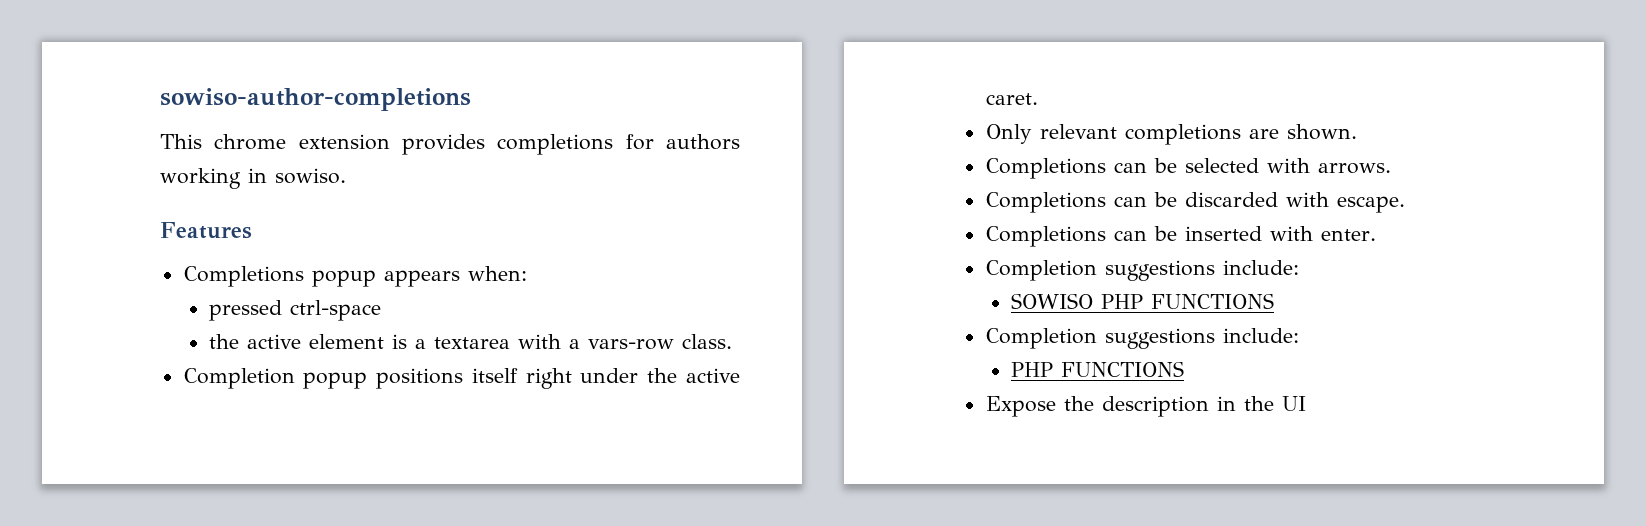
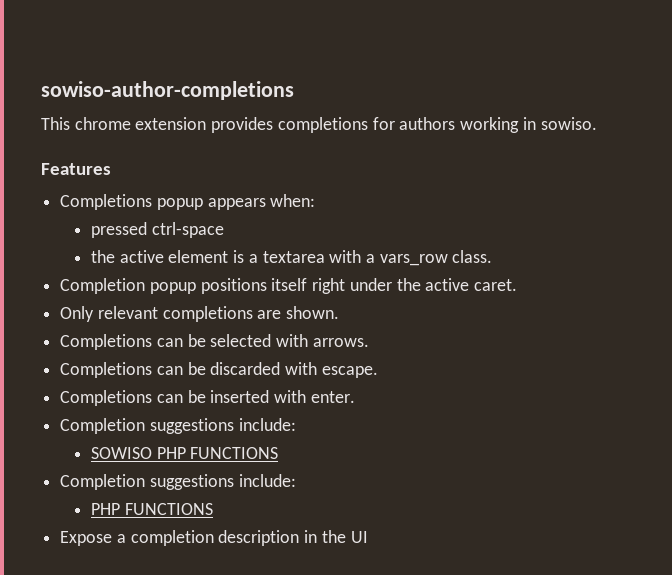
[587,339,674,350] vars-row -> [379,254,448,266] vars_row
[1063,396,1094,411] the -> [116,530,214,546] a completion

